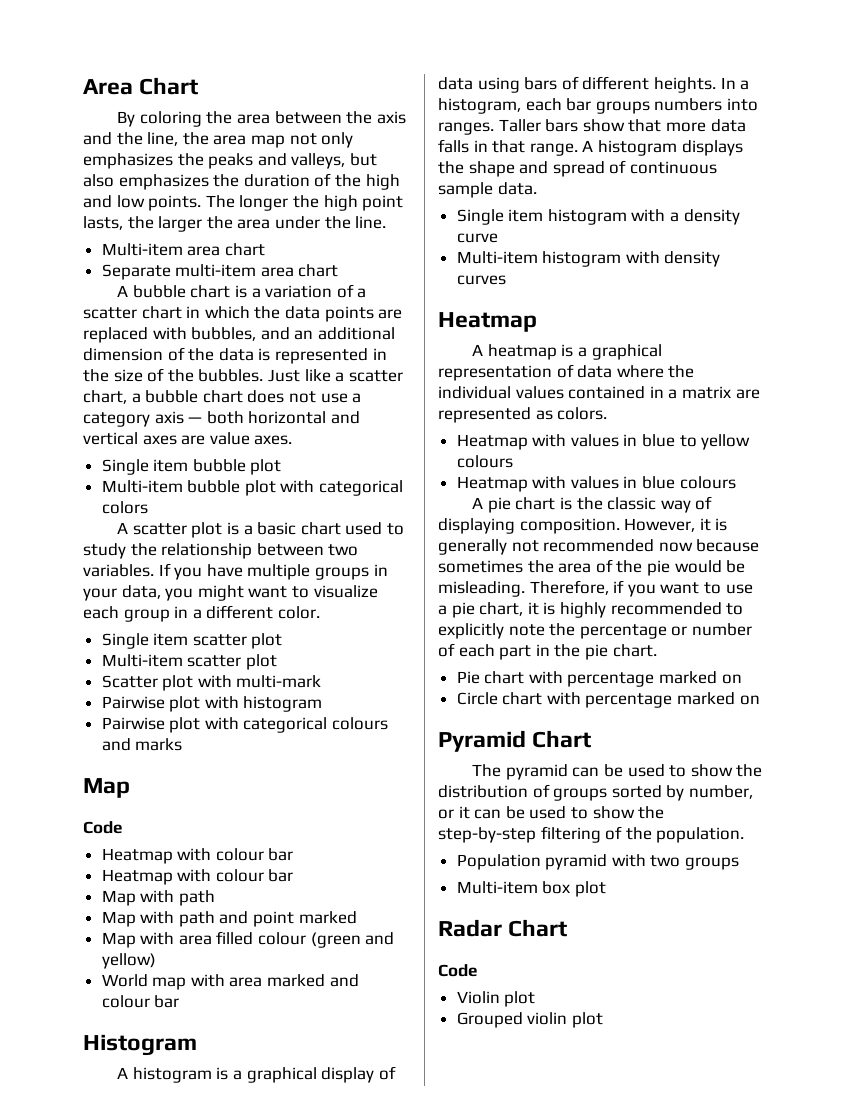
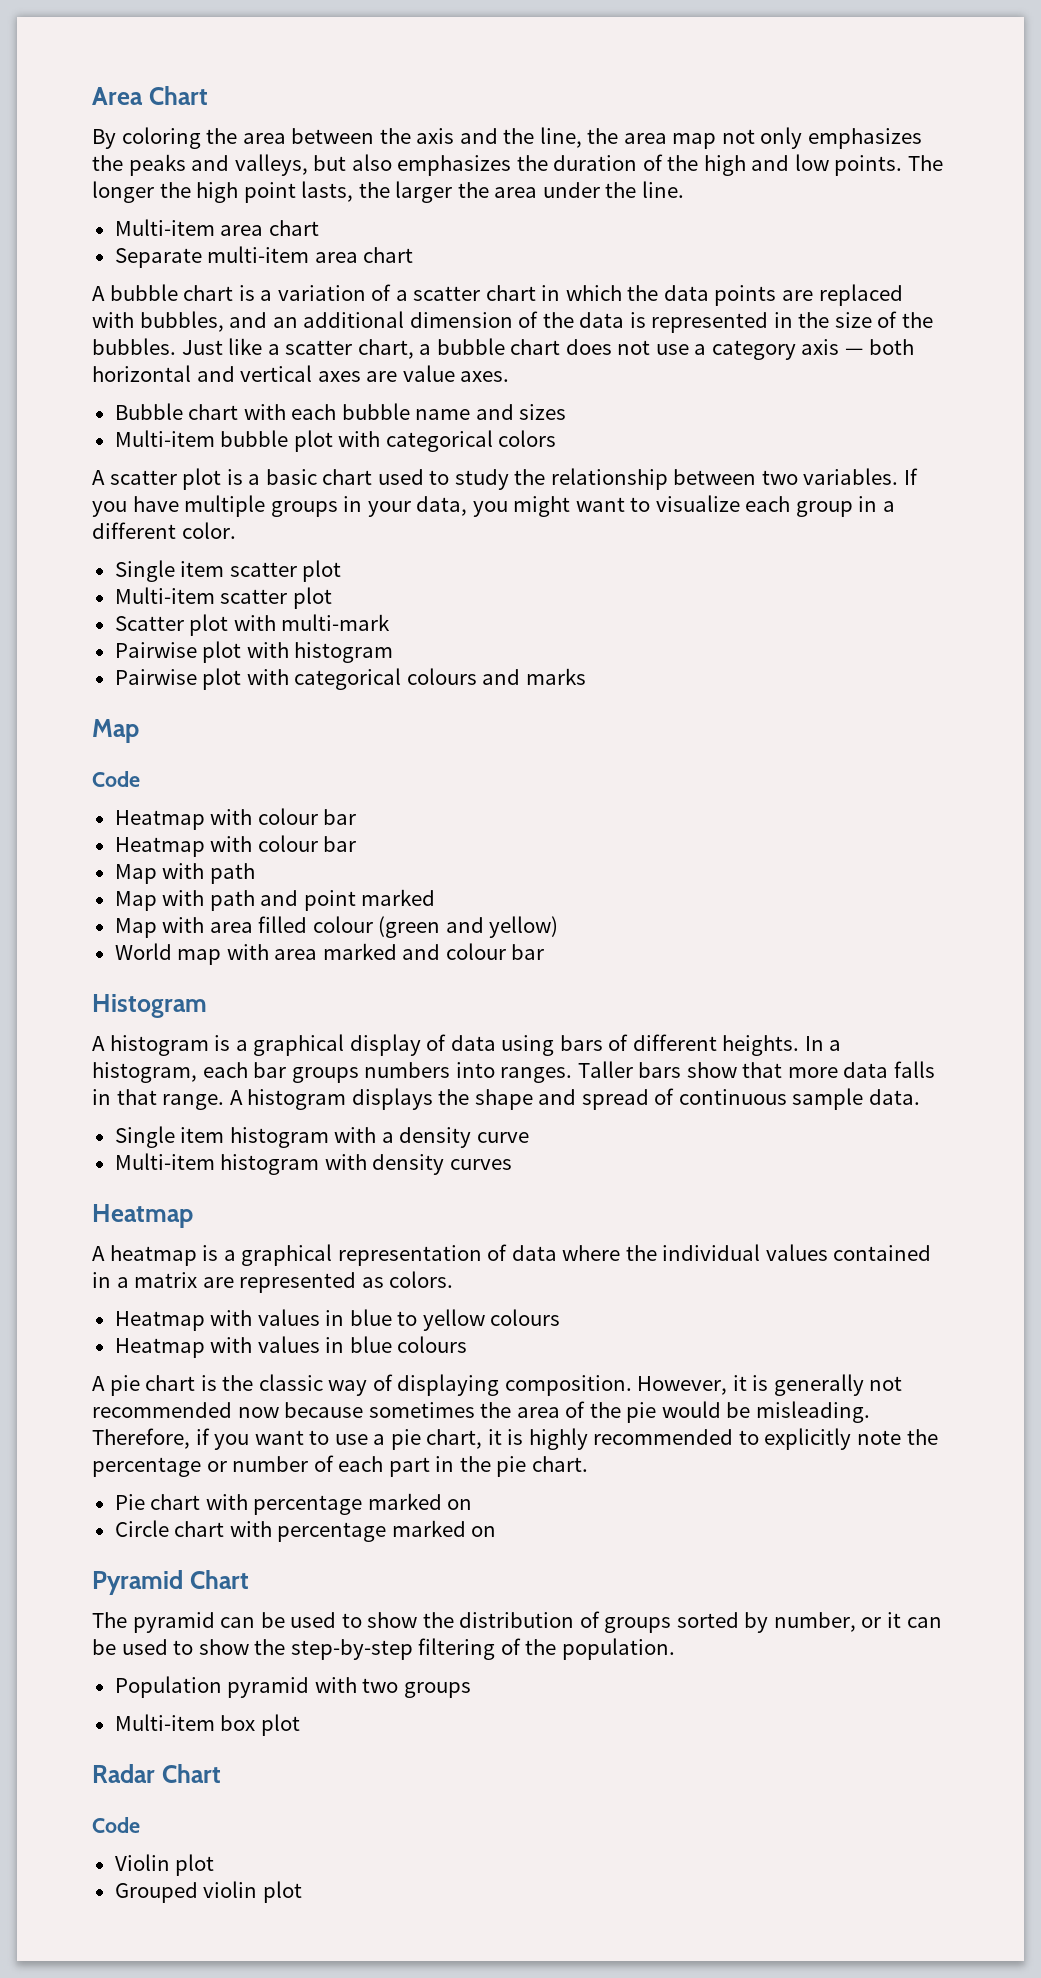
[101,459,282,475] Single item bubble plot -> [114,403,567,420] Bubble chart with each bubble name and sizes

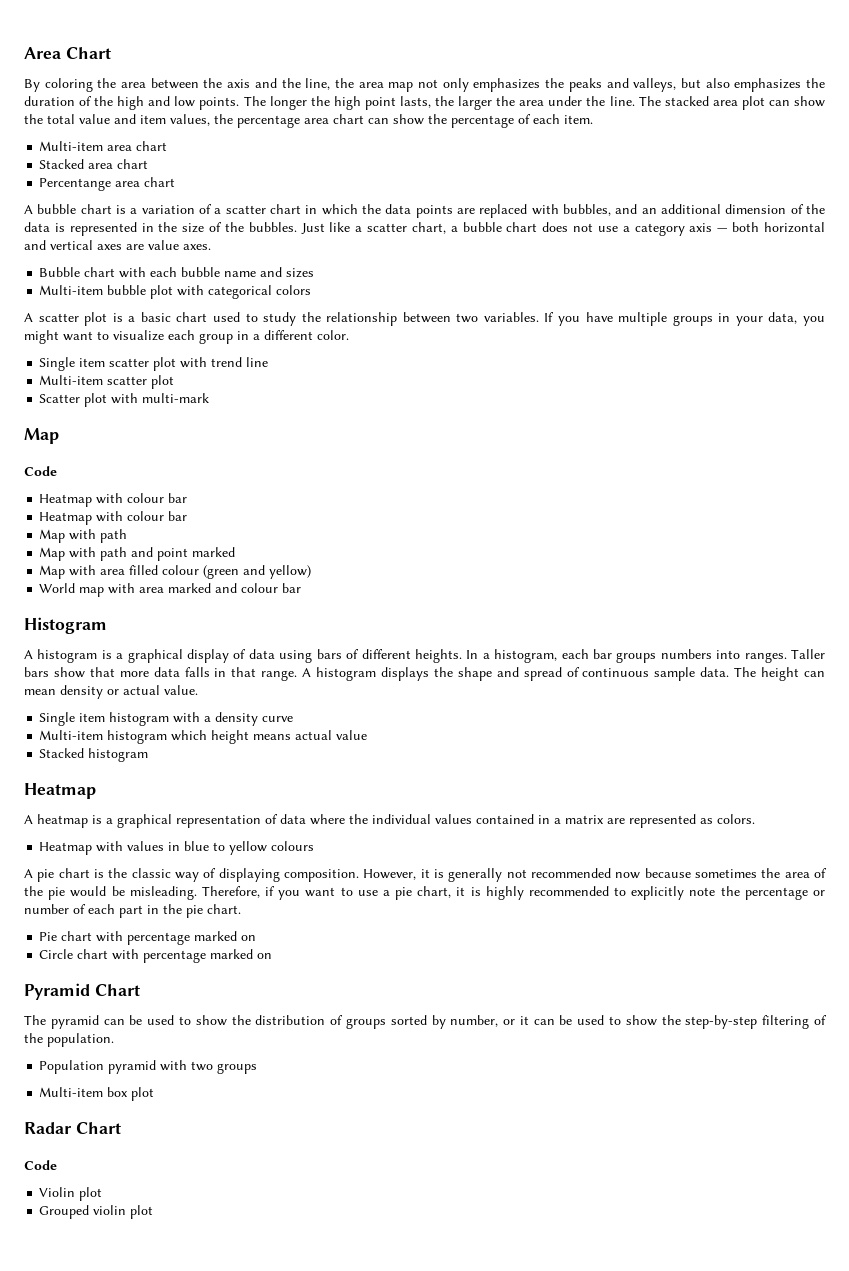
(684, 189) none -> [638,96,826,110] [24,114,593,128] The stacked area plot can show the total value and item values, the percentage area chart can show the percentage of each item.
[114,246,310,268] Separate multi-item -> [39,159,149,169] [39,178,112,191] Stacked area chart // Percentange
(342, 571) none -> [180,357,269,368] with trend line
[114,641,394,663] [114,668,586,690] // Pairwise plot with histogram // Pairwise plot with categorical colours and marks -> (210, 398) none
(920, 1097) none -> [734,667,825,681] [24,685,198,699] The height can mean density or actual value.
[324,1154,512,1175] with density curves -> [171,730,368,744] [39,748,149,762] which height means actual value // Stacked histogram
[114,1336,468,1358] // Heatmap with values in blue colours -> (315, 846) none

